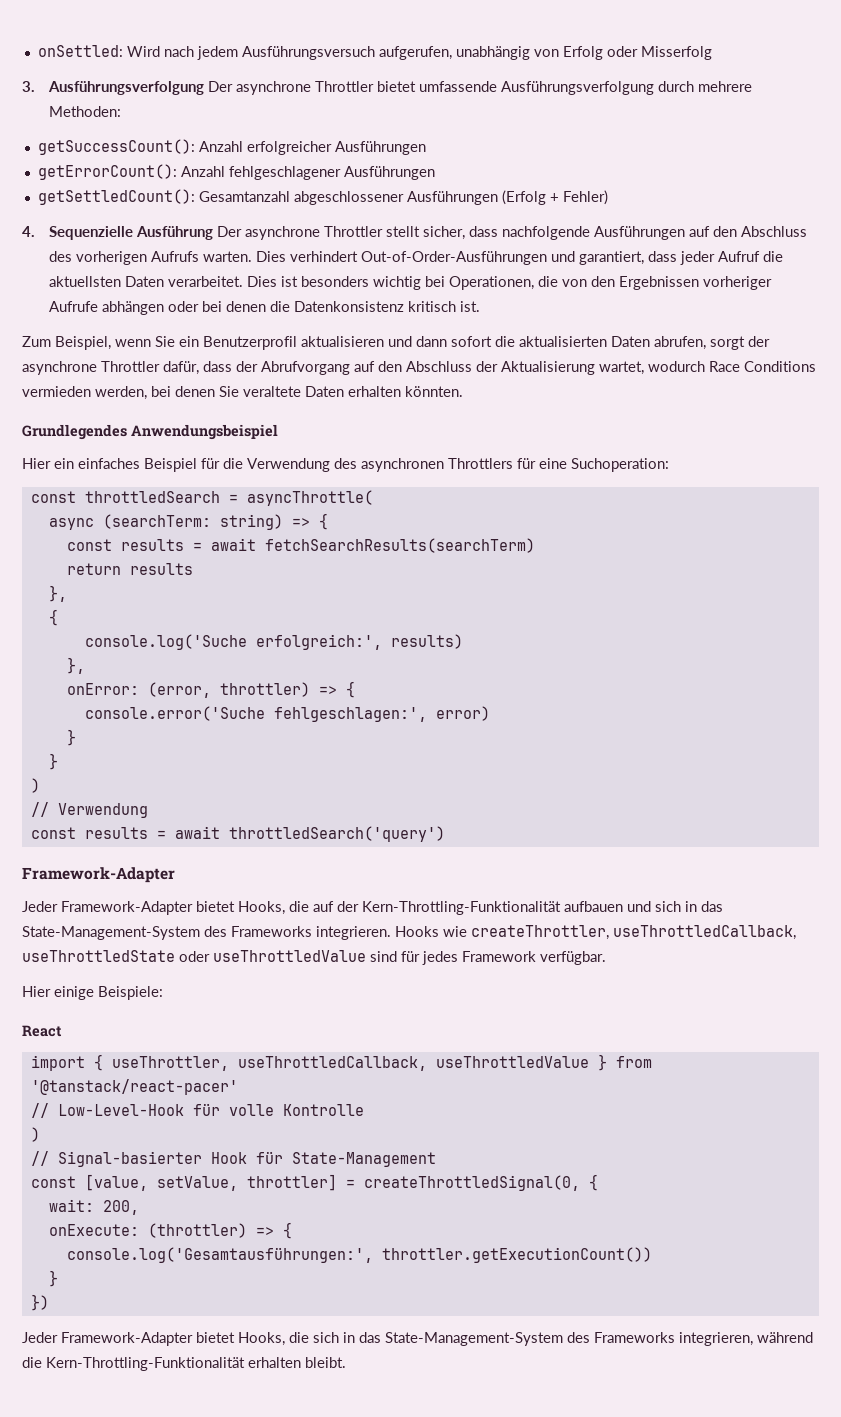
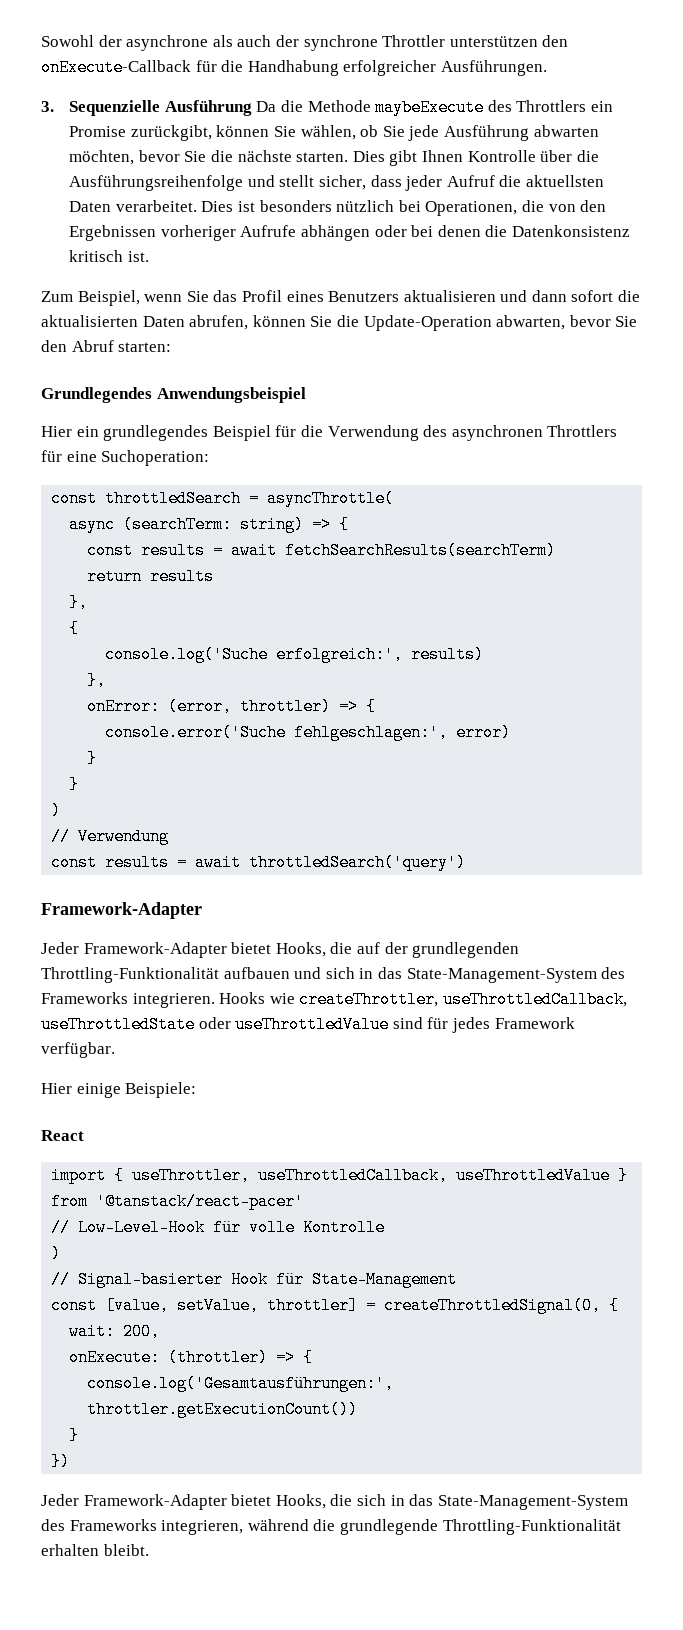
[37,45,712,60] [22,81,753,95] [49,106,122,117] [37,139,426,155] [37,164,435,180] [37,189,608,205] [22,226,808,240] [49,251,645,265] onSettled: Wird nach jedem Ausführungsversuch aufgerufen, unabhängig von Erfolg oder Misserfolg // 3. Ausführungsverfolgung Der asynchrone Throttler bietet umfassende Ausführungsverfolgung durch mehrere Methoden: // getSuccessCount(): Anzahl erfolgreicher Ausführungen // getErrorCount(): Anzahl fehlgeschlagener Ausführungen // getSettledCount(): Gesamtanzahl abgeschlossener Ausführungen (Erfolg + Fehler) // 4. Sequenzielle Ausführung Der asynchrone Throttler stellt sicher, dass nachfolgende Ausführungen auf den Abschluss des vorherigen Aufrufs warten. Dies verhindert Out-of-Order-Ausführungen und garantiert, -> [41,35,569,51] [41,59,547,76] [41,99,614,116] [69,125,599,141] [69,150,599,166] [69,175,367,191] Sowohl der asynchrone als auch der synchrone Throttler unterstützen den onExecute-Callback für die Handhabung erfolgreicher Ausführungen. // 3. Sequenzielle Ausführung Da die Methode maybeExecute des Throttlers ein Promise zurückgibt, können Sie wählen, ob Sie jede Ausführung abwarten möchten, bevor Sie die nächste starten. Dies gibt Ihnen Kontrolle über die Ausführungsreihenfolge und stellt sicher,
[373,276,422,290] wichtig -> [336,200,395,212] nützlich
[179,336,297,350] ein Benutzerprofil -> [213,290,400,302] das Profil eines Benutzers
[710,336,770,350] [22,361,816,375] [22,386,463,400] sorgt der asynchrone Throttler dafür, dass der Abrufvorgang auf den Abschluss der Aktualisierung wartet, wodurch Race Conditions vermieden werden, bei denen Sie veraltete Daten erhalten könnten. -> [252,315,638,331] [41,340,172,352] können Sie die Update-Operation abwarten, bevor Sie den Abruf starten:
[78,458,140,469] einfaches -> [103,425,209,441] grundlegendes
[362,901,561,915] Kern-Throttling-Funktionalität -> [412,942,520,958] [41,967,219,983] grundlegenden Throttling-Funktionalität
[46,1357,245,1371] Kern-Throttling-Funktionalität -> [339,1519,621,1535] grundlegende Throttling-Funktionalität

